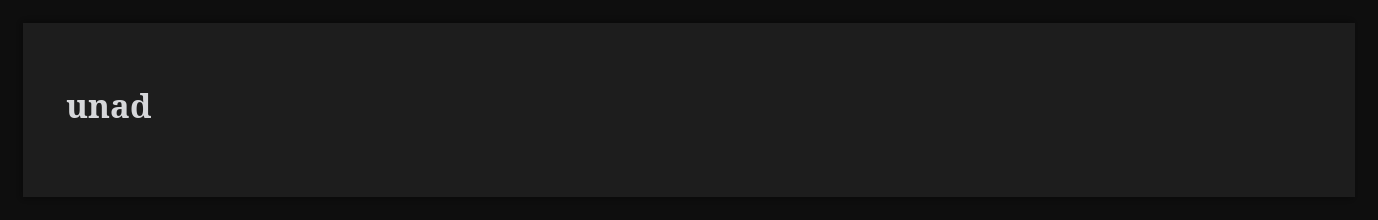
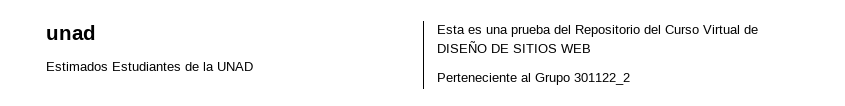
(151, 105) none -> [46,62,253,71] [437,25,758,37] [437,41,591,53] [437,73,630,85] // Estimados Estudiantes de la UNAD // Esta es una prueba del Repositorio del Curso Virtual de DISEÑO DE SITIOS WEB // Perteneciente al Grupo 301122_2

